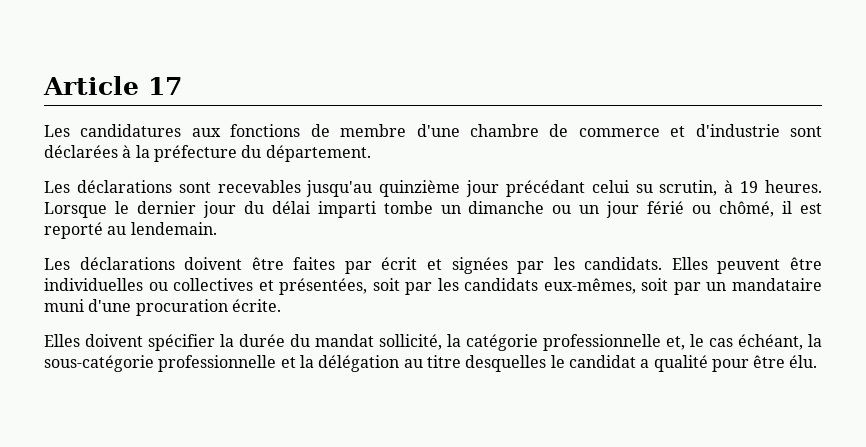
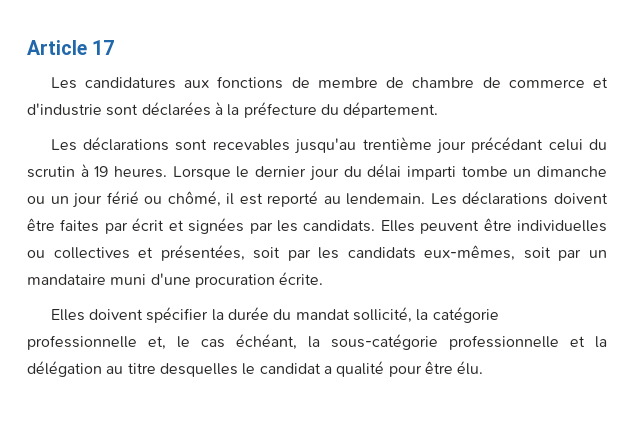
[416,124,460,137] d'une -> [386,77,405,88] de
[379,180,461,197] quinzième -> [362,137,432,150] trentième
[635,180,718,196] su scrutin, -> [589,139,607,150] [27,166,75,178] du scrutin
(217, 228) // -> (426, 199) none

